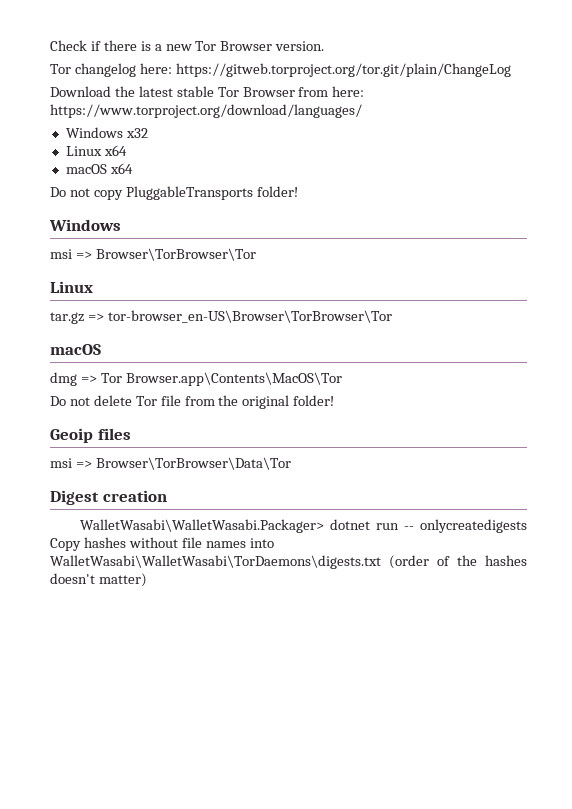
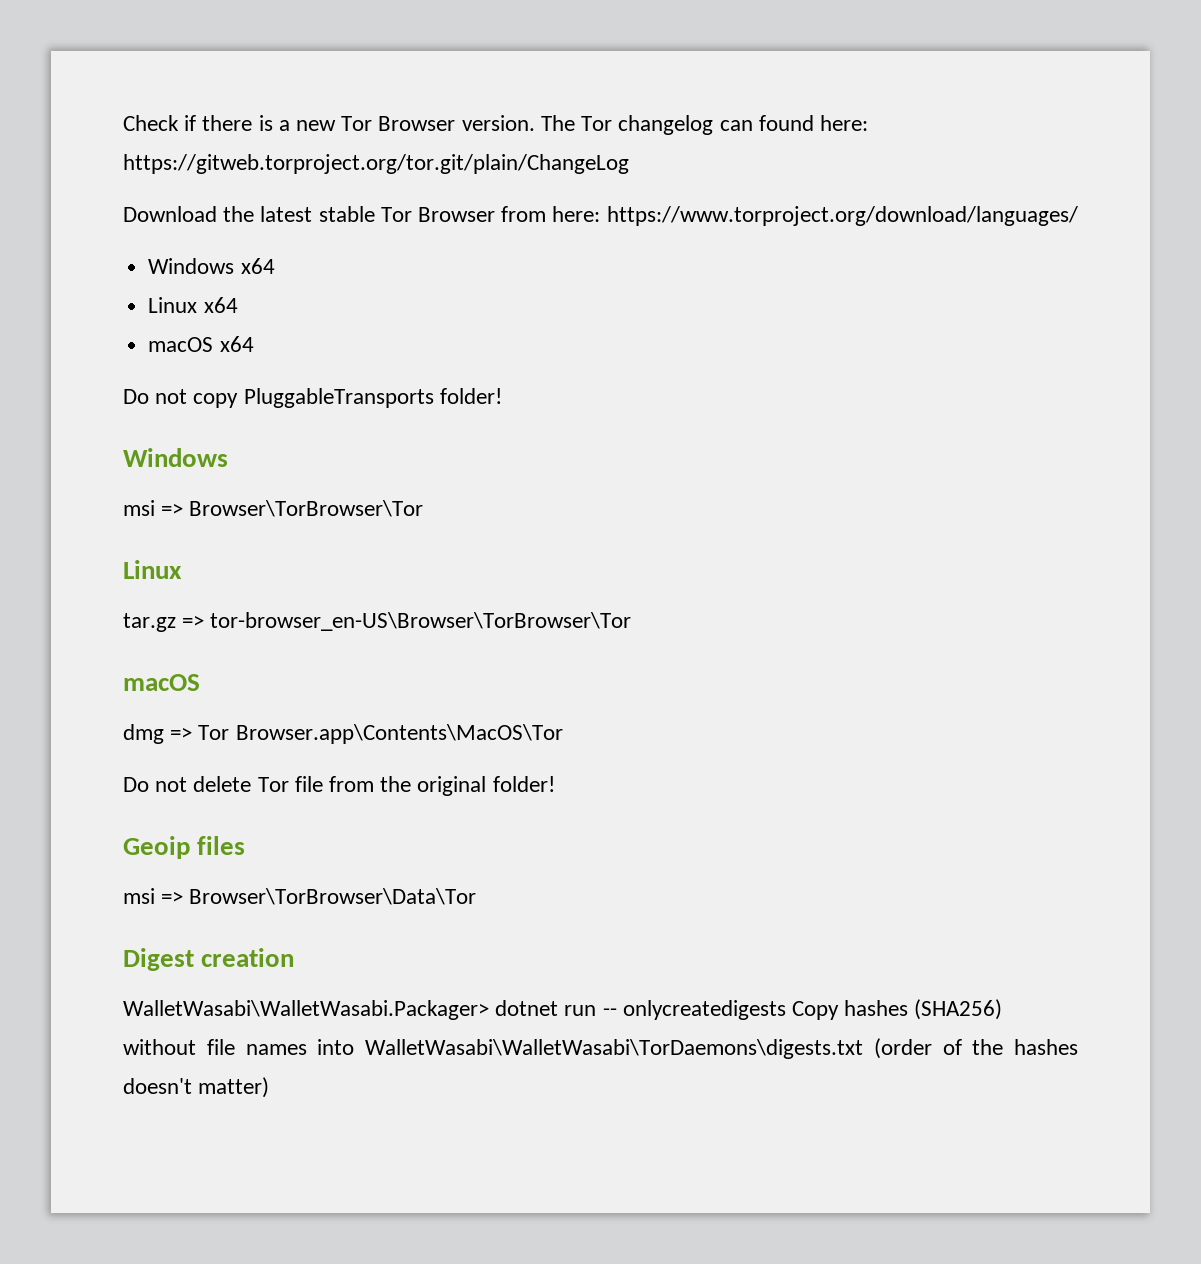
(325, 46) // -> [540,115,575,131] The
(136, 70) none -> [719,115,814,131] can found
[125,128,148,138] x32 -> [240,258,275,274] x64
(126, 542) none -> [914,999,1003,1020] (SHA256)

